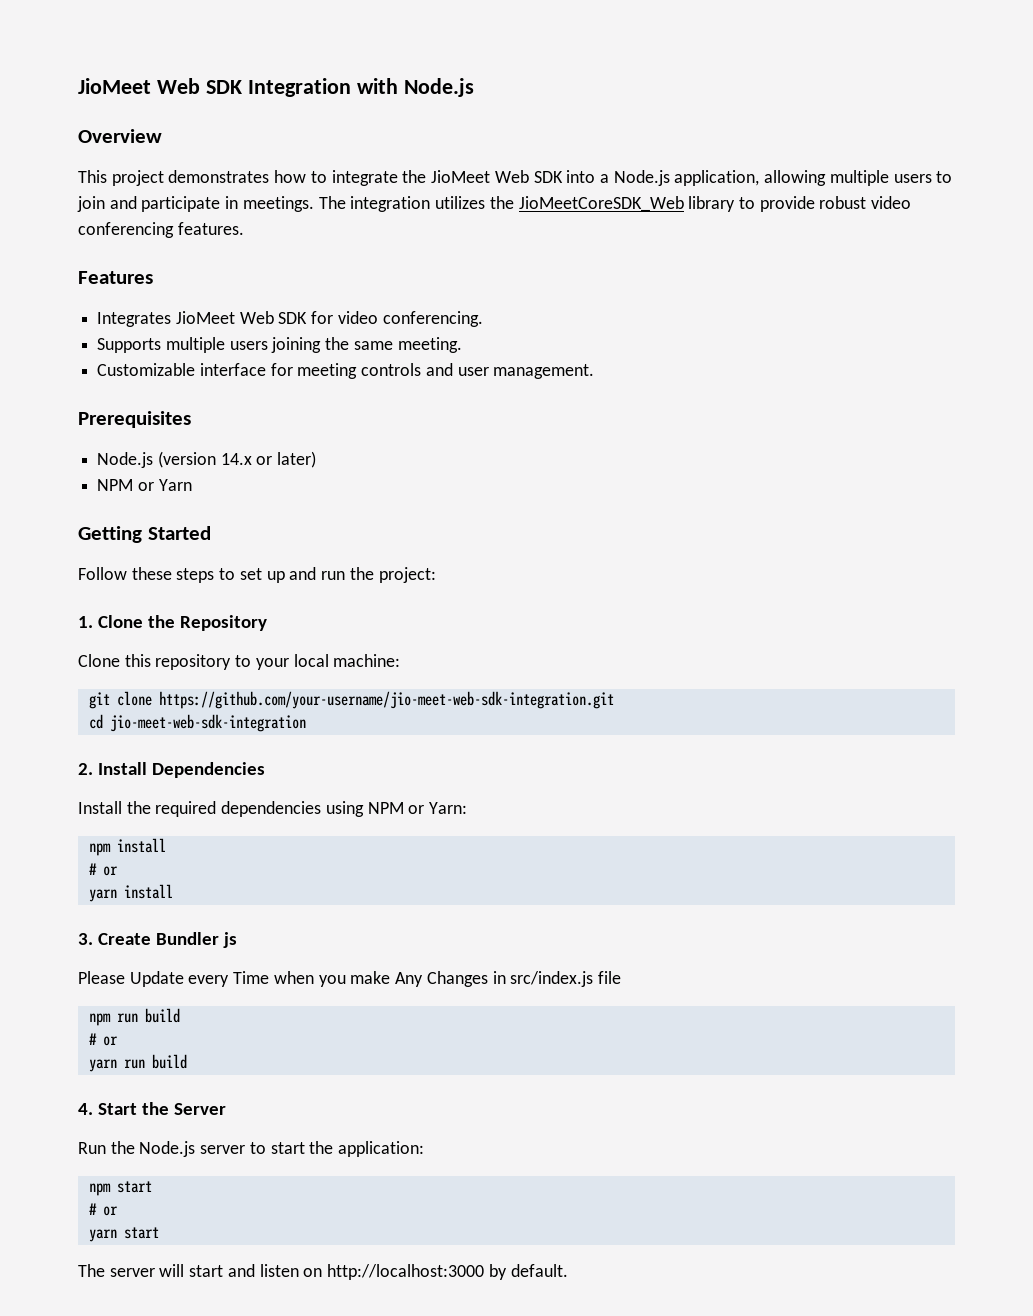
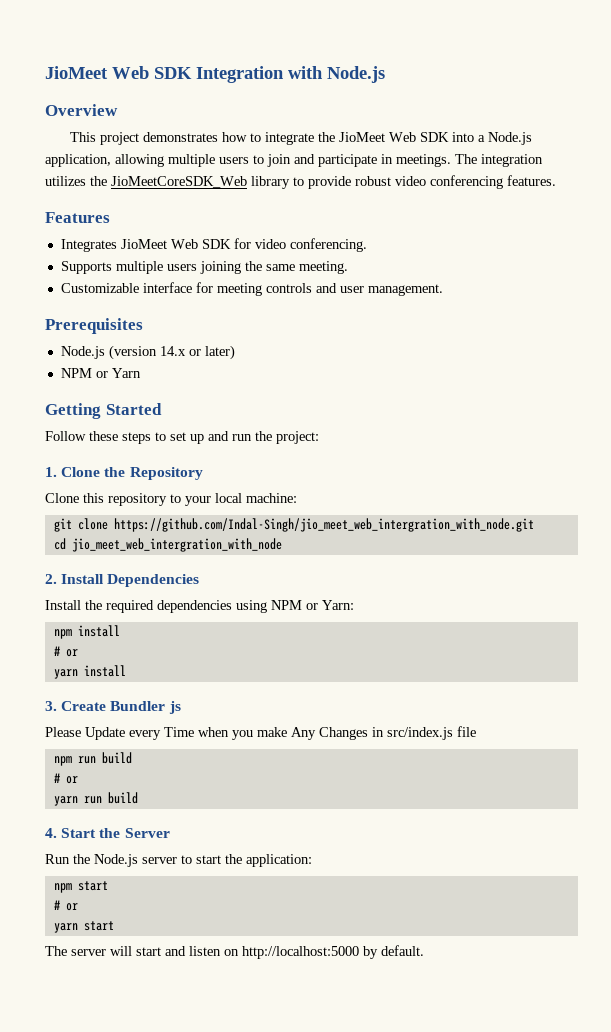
[158,691,614,709] https://github.com/your-username/jio-meet-web-sdk-integration.git -> [113,518,534,532] https://github.com/Indal-Singh/jio_meet_web_intergration_with_node.git
[109,714,306,732] jio-meet-web-sdk-integration -> [71,538,282,552] jio_meet_web_intergration_with_node
[327,1264,485,1280] http://localhost:3000 -> [242,946,359,959] http://localhost:5000

